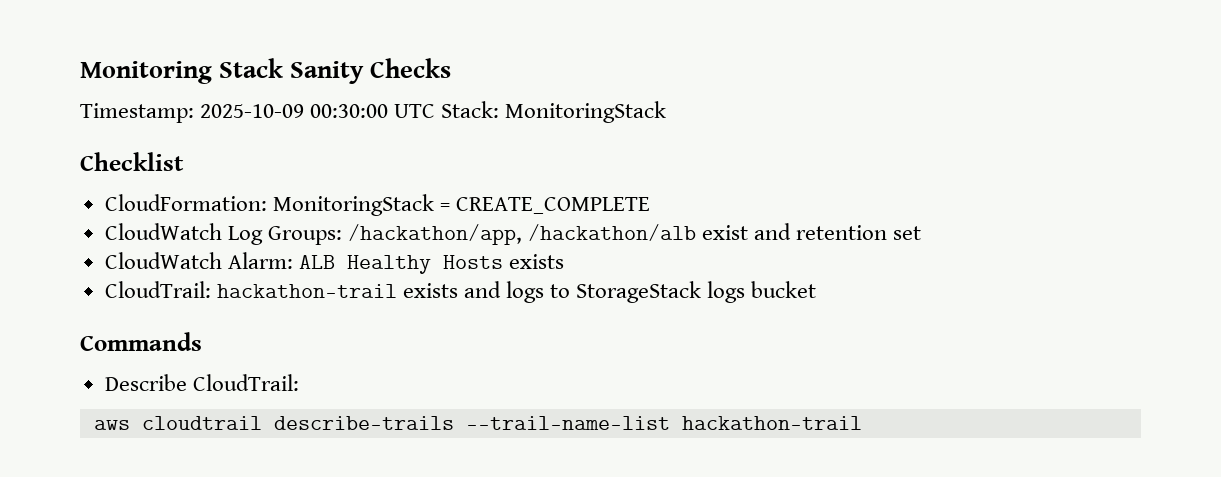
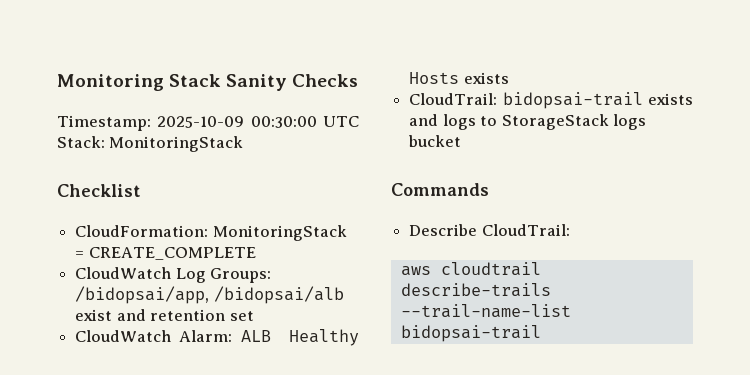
[347,224,697,245] /hackathon/app, /hackathon/alb -> [75,286,344,304] /bidopsai/app, /bidopsai/alb
[216,284,397,298] hackathon-trail -> [502,92,643,109] bidopsai-trail
[681,416,862,430] hackathon-trail -> [400,325,541,342] bidopsai-trail

